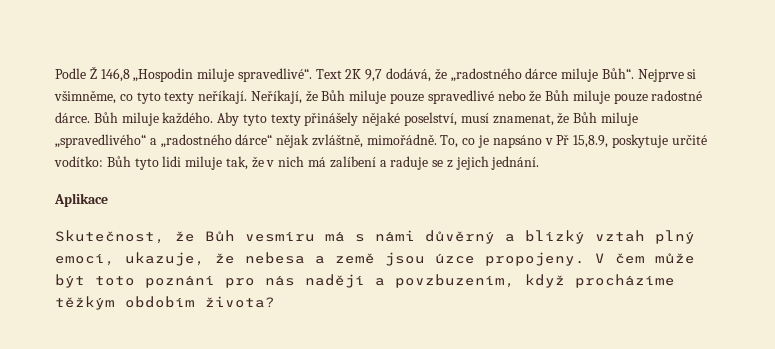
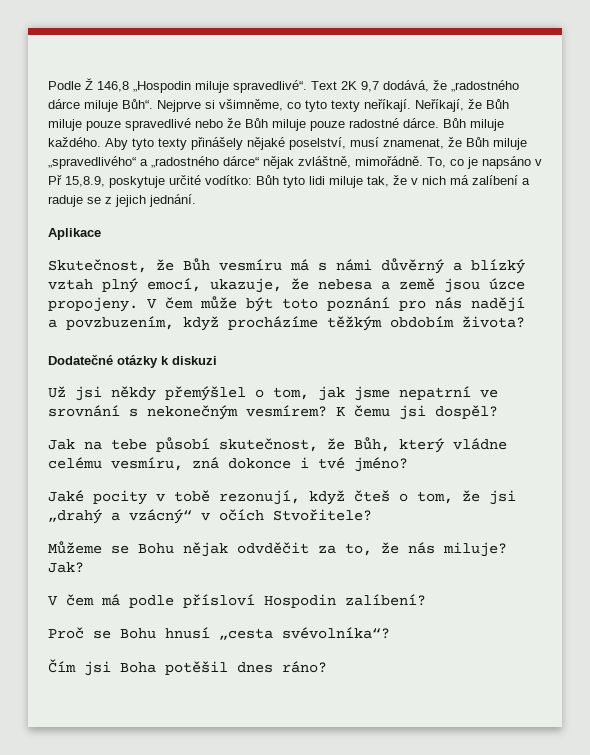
(275, 302) none -> [48,355,217,368] [48,386,498,401] [48,405,498,420] [48,437,507,453] [48,457,408,472] [48,490,516,505] [48,509,372,524] [48,541,507,557] [48,562,84,573] [48,594,426,608] [48,627,390,640] [48,659,327,676] // Dodatečné otázky k diskuzi // Už jsi někdy přemýšlel o tom, jak jsme nepatrní ve srovnání s nekonečným vesmírem? K čemu jsi dospěl? // Jak na tebe působí skutečnost, že Bůh, který vládne celému vesmíru, zná dokonce i tvé jméno? // Jaké pocity v tobě rezonují, když čteš o tom, že jsi „drahý a vzácný“ v očích Stvořitele? // Můžeme se Bohu nějak odvděčit za to, že nás miluje? Jak? // V čem má podle přísloví Hospodin zalíbení? // Proč se Bohu hnusí „cesta svévolníka“? // Čím jsi Boha potěšil dnes ráno?

